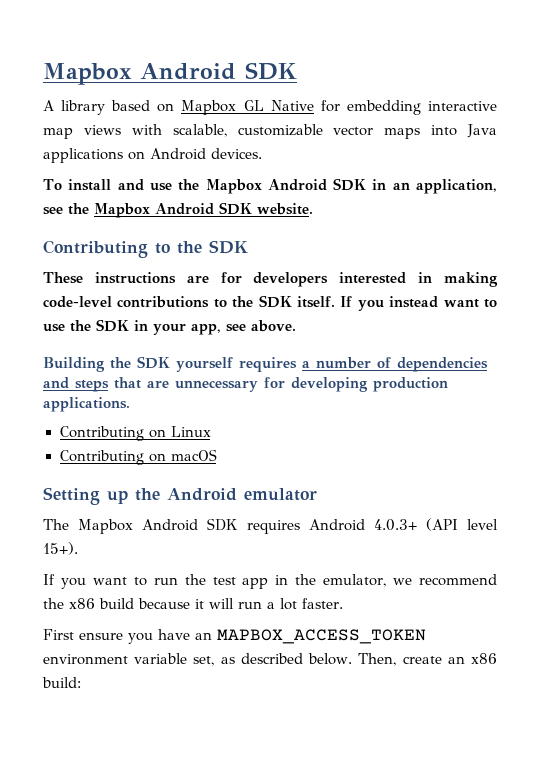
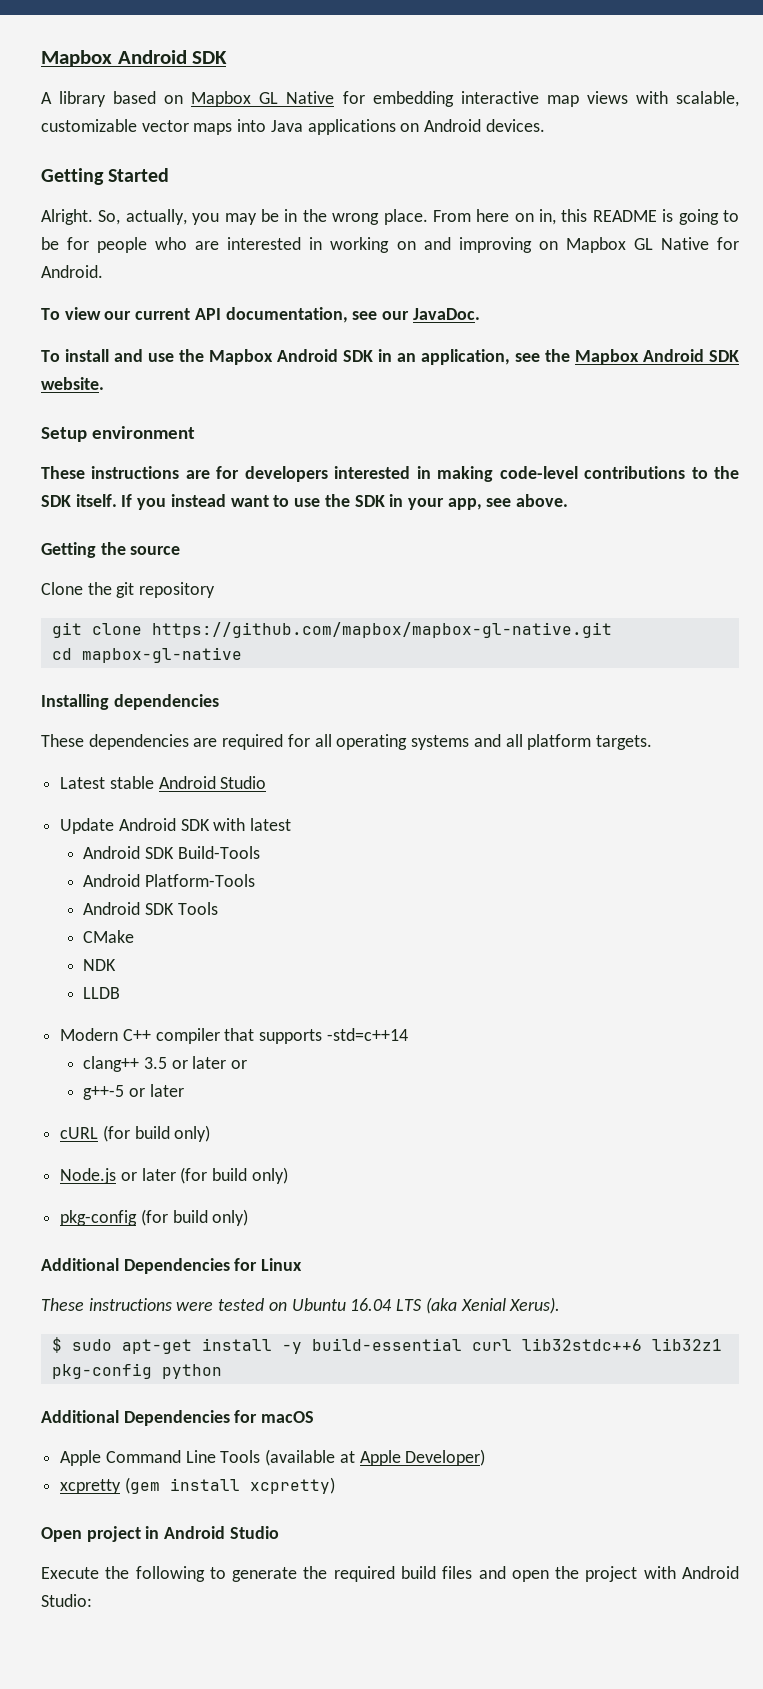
(262, 153) none -> [41,168,170,185] [41,209,740,225] [41,237,740,253] [41,265,103,278] [41,307,480,323] // Getting Started // Alright. So, actually, you may be in the wrong place. From here on in, this README is going to be for people who are interested in working on and improving on Mapbox GL Native for Android. // To view our current API documentation, see our JavaDoc.
[43,240,248,258] Contributing to the SDK -> [41,426,195,442] Setup environment
[43,356,488,372] [43,377,448,392] [43,397,130,412] [59,426,211,441] [59,449,217,465] [43,487,317,505] [43,518,498,534] [43,542,78,555] [43,574,498,589] [43,598,343,610] [43,629,426,644] [43,653,497,666] [42,677,81,688] Building the SDK yourself requires a number of dependencies and steps that are unnecessary for developing production applications. // Contributing on Linux // Contributing on macOS // Setting up the Android emulator // The Mapbox Android SDK requires Android 4.0.3+ (API level 15+). // If you want to run the test app in the emulator, we recommend the x86 build because it will run a lot faster. // First ensure you have an MAPBOX_ACCESS_TOKEN environment variable set, as described below. Then, create an x86 build: -> [41,542,181,558] [41,582,216,598] [51,622,612,638] [51,647,242,663] [41,694,219,710] [41,734,652,750] [60,776,267,789] [60,818,292,834] [83,846,260,859] [83,874,256,887] [83,902,218,915] [83,930,135,943] [83,959,117,971] [83,987,121,999] [60,1028,408,1044] [83,1056,248,1072] [83,1084,184,1100] [60,1125,211,1142] [60,1167,288,1184] [60,1209,249,1226] [41,1258,303,1274] [41,1297,561,1314] [51,1337,722,1354] [51,1363,222,1379] [41,1410,315,1426] [60,1449,486,1466] [60,1477,335,1494] [41,1526,279,1542] [41,1566,740,1582] [41,1594,92,1607] Getting the source // Clone the git repository // git clone https://github.com/mapbox/mapbox-gl-native.git // cd mapbox-gl-native // Installing dependencies // These dependencies are required for all operating systems and all platform targets. // Latest stable Android Studio // Update Android SDK with latest // Android SDK Build-Tools // Android Platform-Tools // Android SDK Tools // CMake // NDK // LLDB // Modern C++ compiler that supports -std=c++14 // clang++ 3.5 or later or // g++-5 or later // cURL (for build only) // Node.js or later (for build only) // pkg-config (for build only) // Additional Dependencies for Linux // These instructions were tested on Ubuntu 16.04 LTS (aka Xenial Xerus). // $ sudo apt-get install -y build-essential curl lib32stdc++6 lib32z1 pkg-config python // Additional Dependencies for macOS // Apple Command Line Tools (available at Apple Developer) // xcpretty (gem install xcpretty) // Open project in Android Studio // Execute the following to generate the required build files and open the project with Android Studio:

